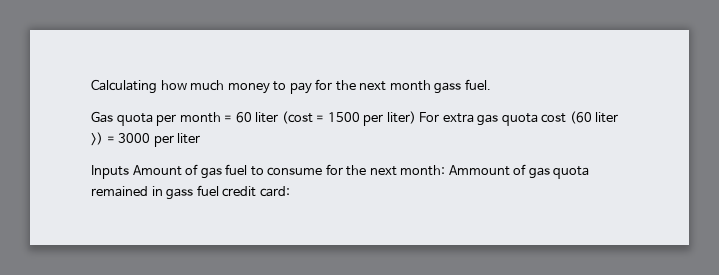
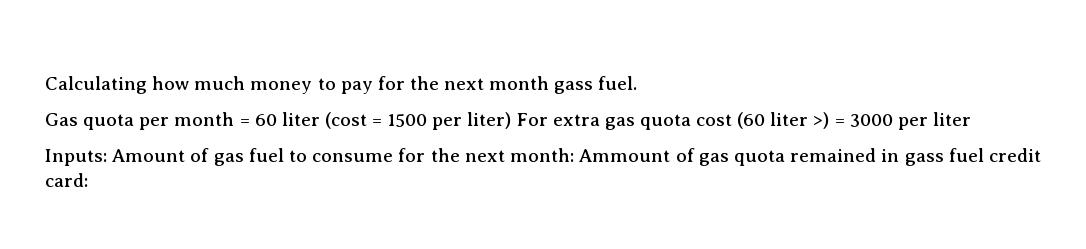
[91,165,129,179] Inputs -> [45,149,107,166] Inputs:

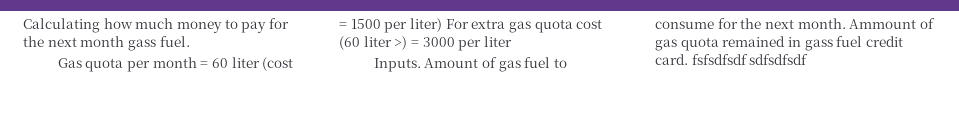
[45,149,107,166] Inputs: -> [373,58,421,72] Inputs.
[510,148,575,162] month: -> [797,18,846,29] month.
[45,173,88,187] card: -> [655,54,809,65] card. fsfsdfsdf sdfsdfsdf

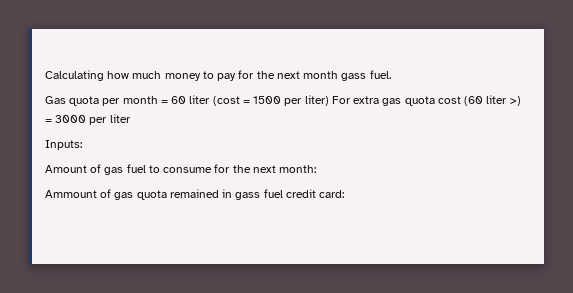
[373,58,421,72] Inputs. -> [45,140,82,150] Inputs: //
[797,18,846,29] month. -> [279,165,317,173] month: //
[655,54,809,65] card. fsfsdfsdf sdfsdfsdf -> [319,190,345,198] card:

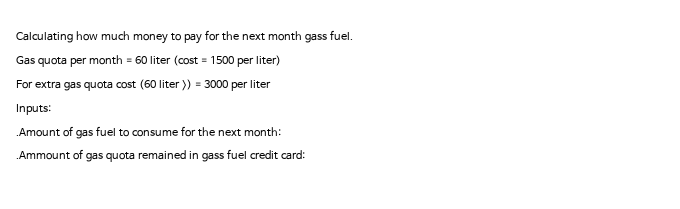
(329, 100) none -> (281, 60) //
[45,165,87,173] Amount -> [16,128,60,137] .Amount
[45,190,97,198] Ammount -> [16,151,70,160] .Ammount

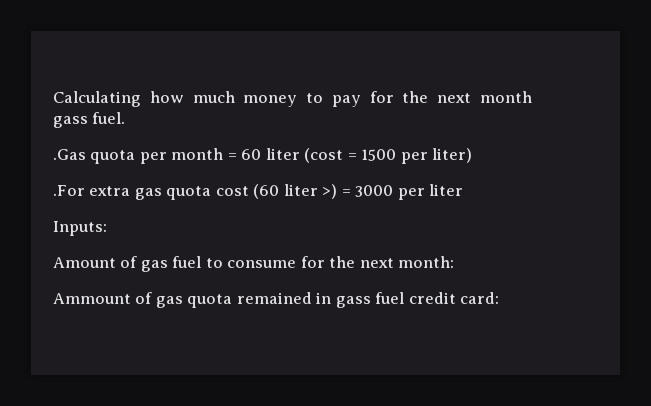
[16,56,35,65] Gas -> [53,149,86,160] .Gas
[16,80,33,89] For -> [53,185,85,196] .For
[16,128,60,137] .Amount -> [53,257,116,268] Amount
[16,151,70,160] .Ammount -> [53,293,131,304] Ammount

